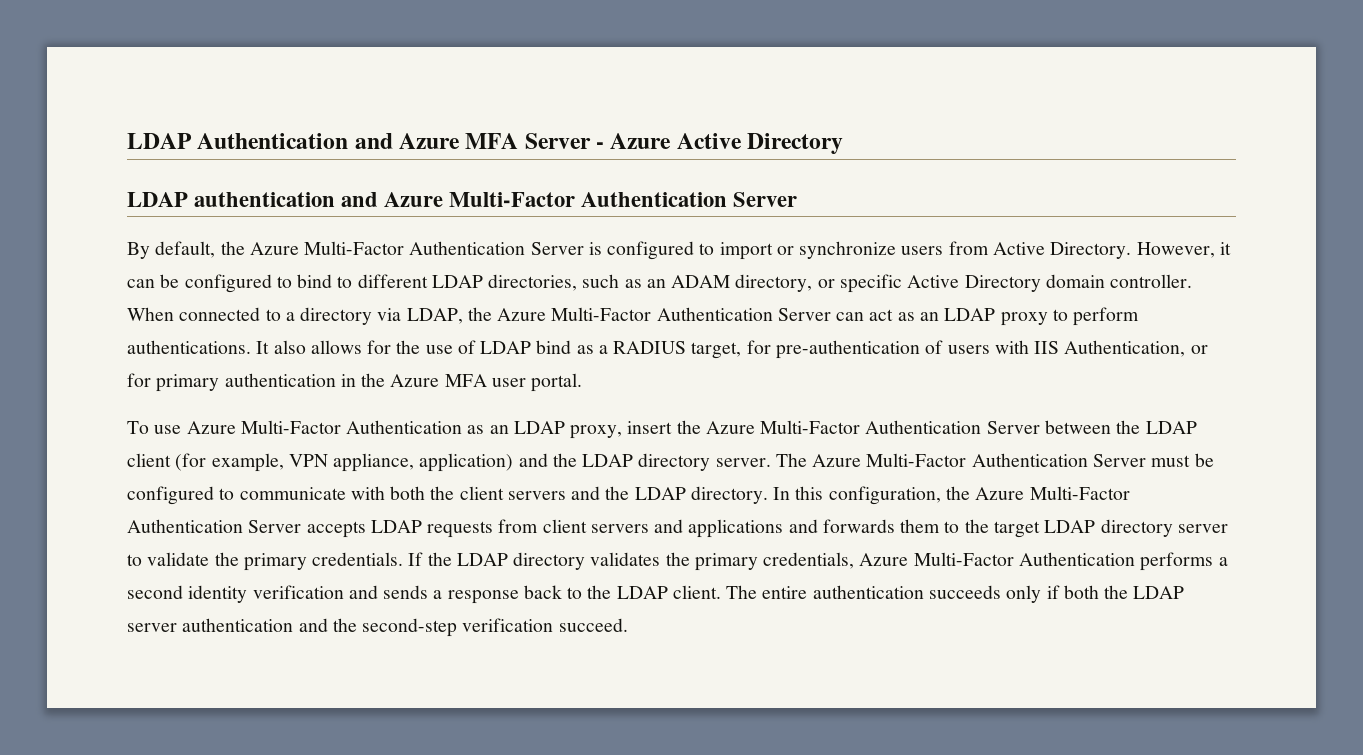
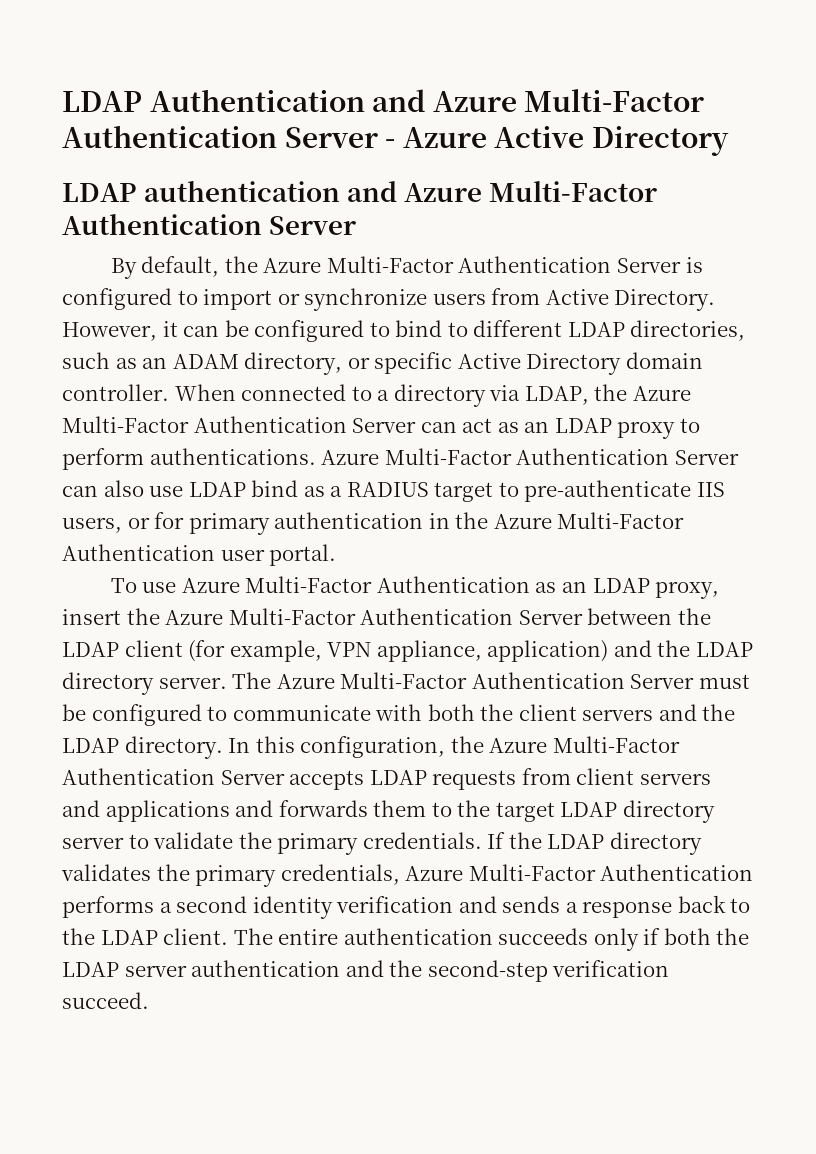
[465,133,519,149] MFA -> [524,89,705,112] [62,125,277,148] Multi-Factor Authentication
[256,340,476,354] It also allows for the use of -> [321,448,739,465] [62,480,184,497] Azure Multi-Factor Authentication Server can also use
[691,340,1186,359] target, for pre-authentication of users with IIS Authentication, -> [434,480,725,502] [62,517,122,533] target to pre-authenticate IIS users,
[444,374,487,387] MFA -> [557,512,685,529] [62,544,215,561] Multi-Factor Authentication

